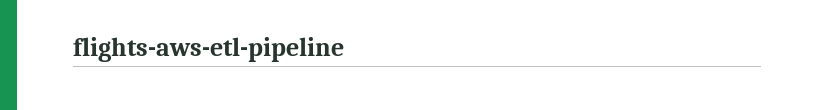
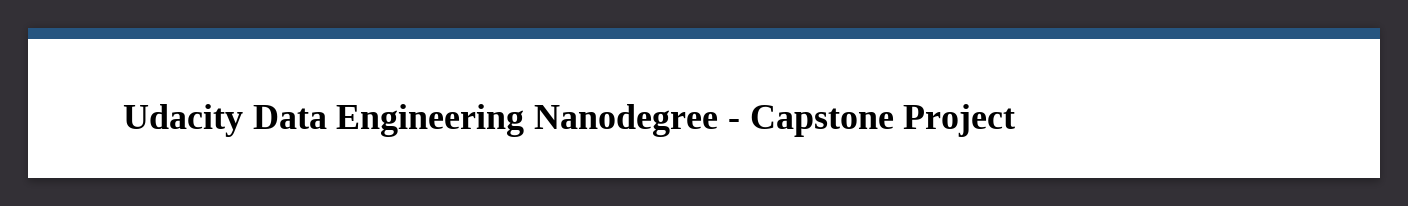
[73,37,344,62] flights-aws-etl-pipeline -> [123,104,1016,137] Udacity Data Engineering Nanodegree - Capstone Project

